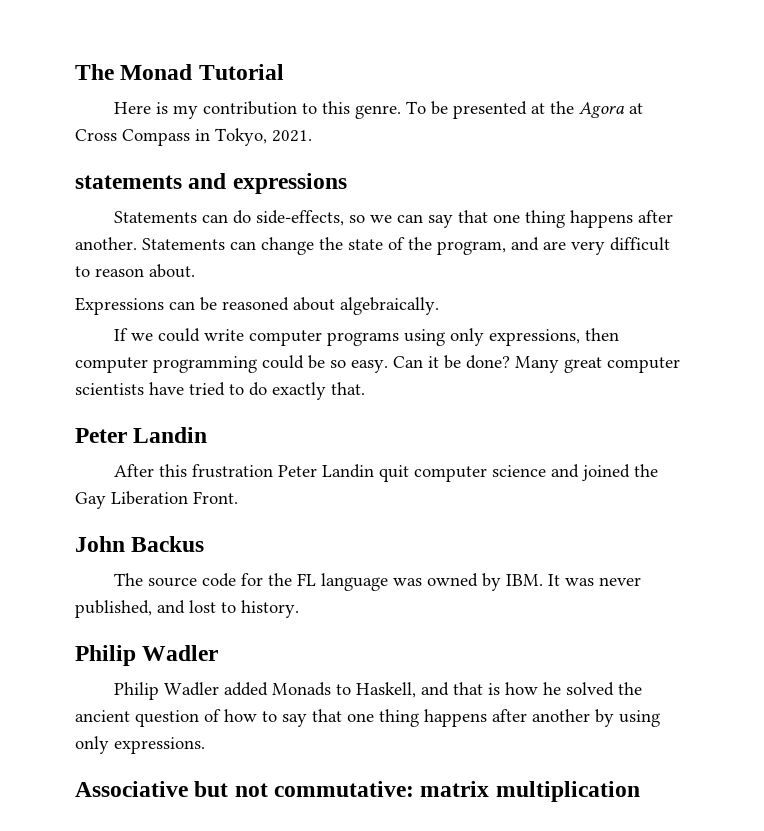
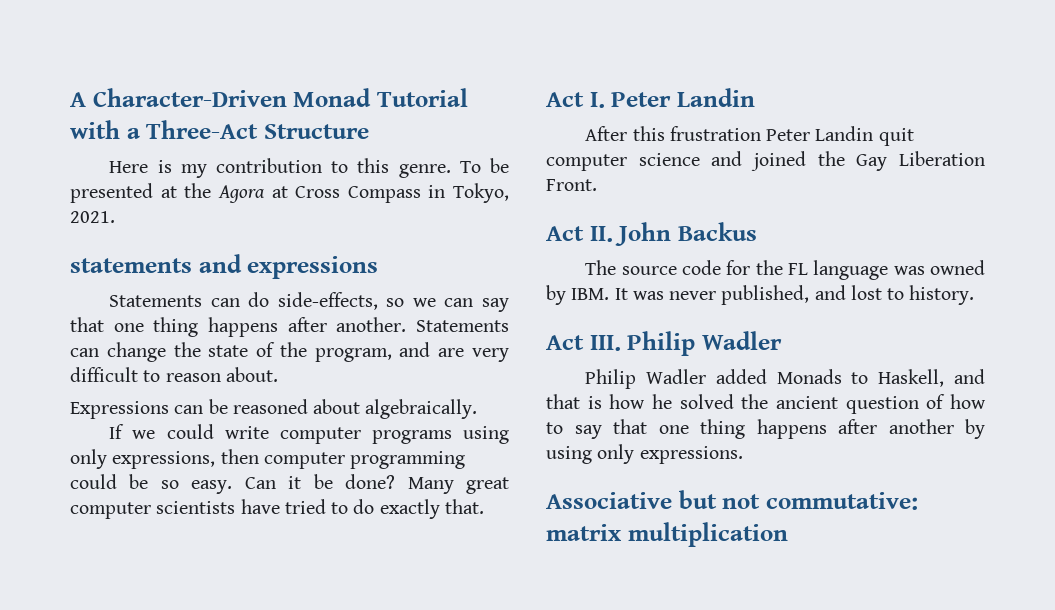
[75,64,114,80] The -> [70,88,287,107] A Character-Driven
(284, 72) none -> [70,120,369,139] with a Three-Act Structure
(365, 388) none -> [546,92,605,108] Act I.
(238, 497) none -> [546,226,613,242] Act II.
(299, 609) none -> [546,335,621,351] Act III.

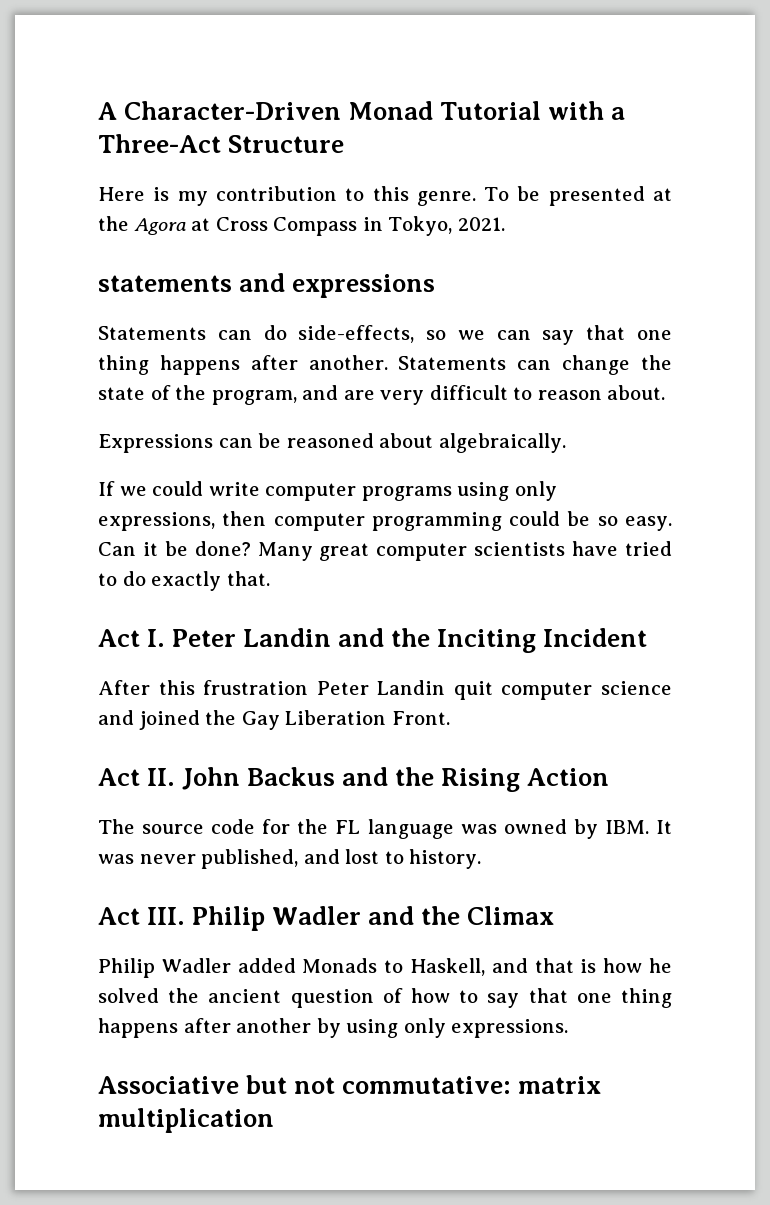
(755, 97) none -> [338,628,648,653] and the Inciting Incident
(757, 231) none -> [342,767,610,792] and the Rising Action
(782, 340) none -> [368,906,555,925] and the Climax

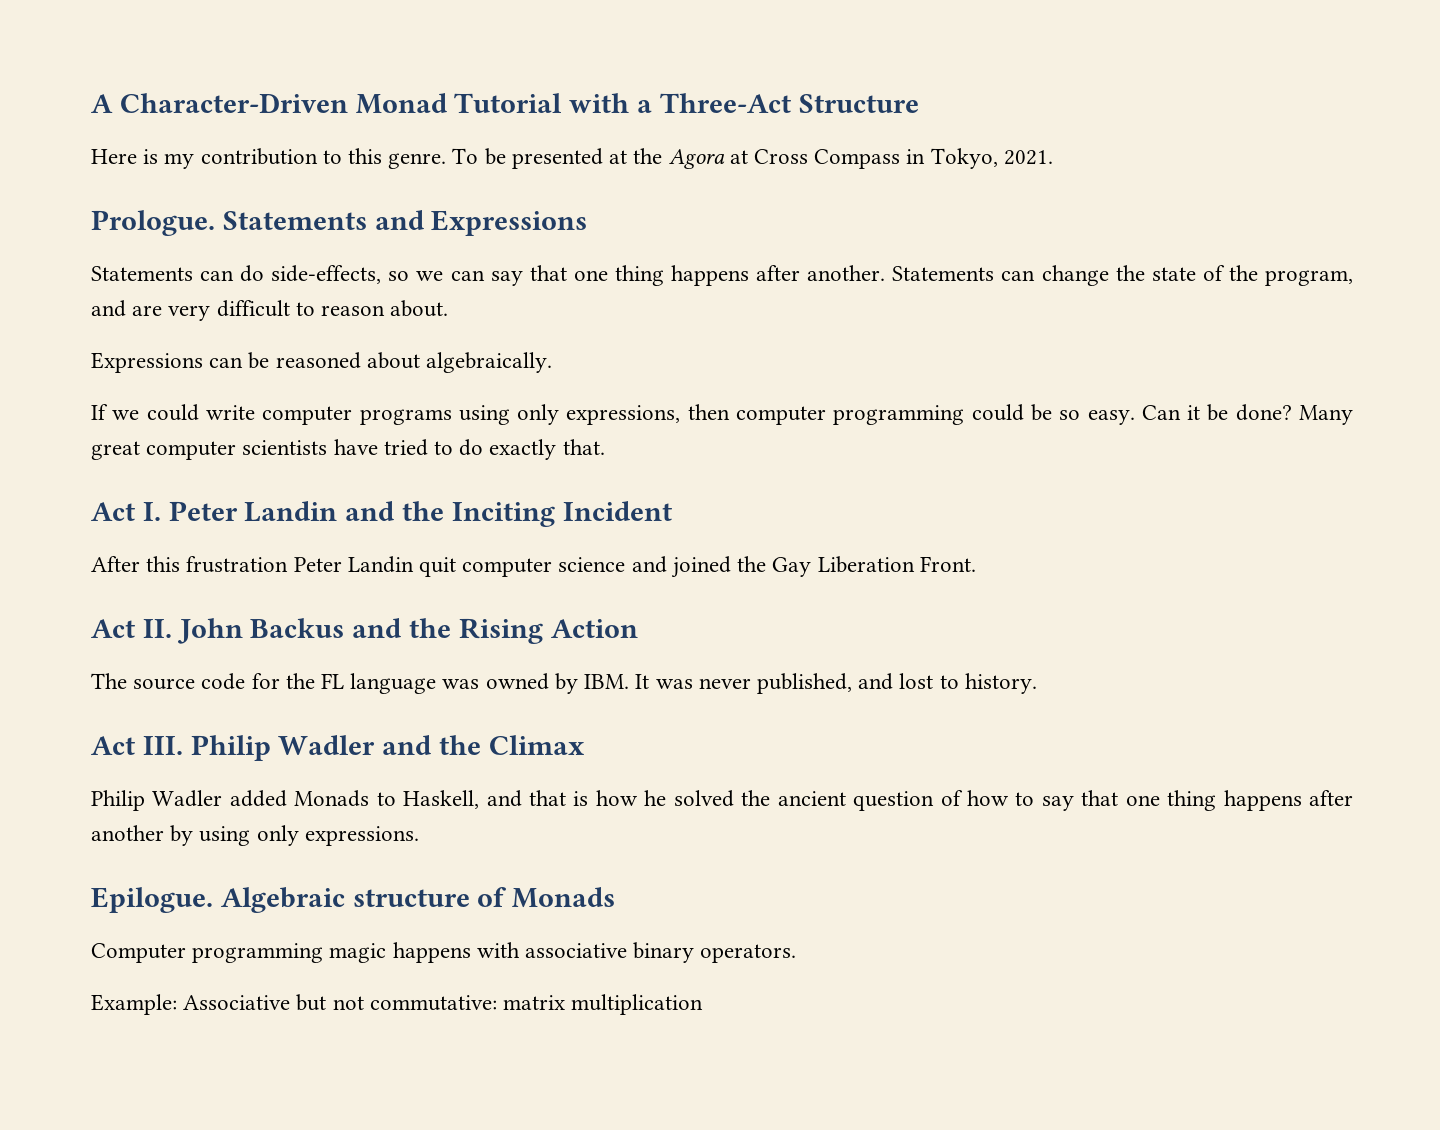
[98,273,436,298] statements and expressions -> [91,210,588,236] Prologue. Statements and Expressions
(569, 1028) none -> [91,887,616,913] [91,942,797,963] [91,994,177,1015] Epilogue. Algebraic structure of Monads // Computer programming magic happens with associative binary operators. // Example:

